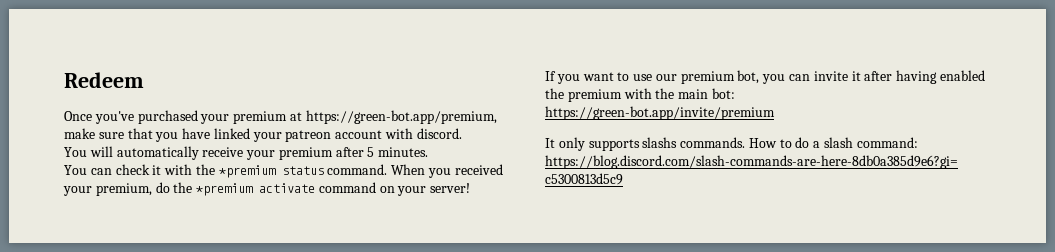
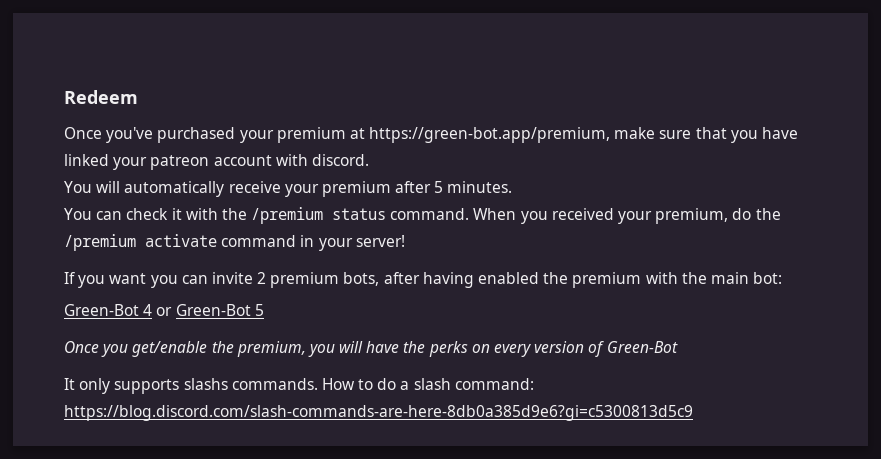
[218,165,276,178] *premium -> [251,207,324,224] /premium
[196,183,254,196] *premium -> [64,234,136,251] /premium
[379,186,395,193] on -> [300,235,315,247] in
[617,70,861,84] to use our premium bot, you can invite it -> [150,272,380,288] you can invite 2 premium bots,
[545,106,775,120] https://green-bot.app/invite/premium -> [64,304,264,316] [64,341,678,357] Green-Bot 4 or Green-Bot 5 // Once you get/enable the premium, you will have the perks on every version of Green-Bot

